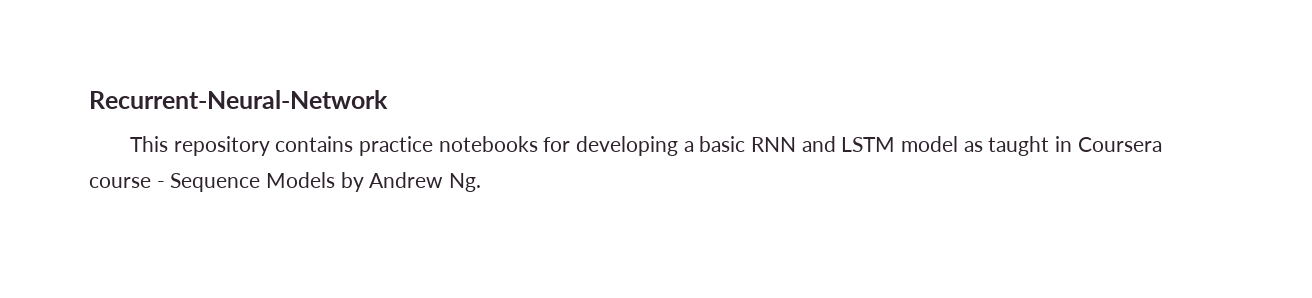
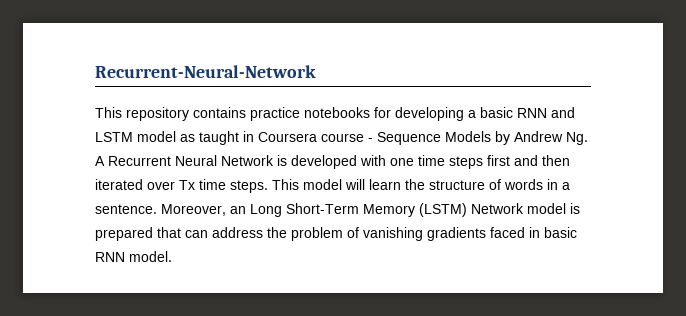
(482, 182) none -> [95,155,570,169] [95,179,570,193] [95,203,580,217] [95,227,577,241] [95,251,172,262] A Recurrent Neural Network is developed with one time steps first and then iterated over Tx time steps. This model will learn the structure of words in a sentence. Moreover, an Long Short-Term Memory (LSTM) Network model is prepared that can address the problem of vanishing gradients faced in basic RNN model.

